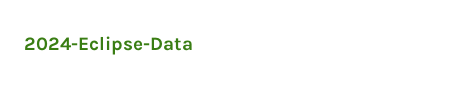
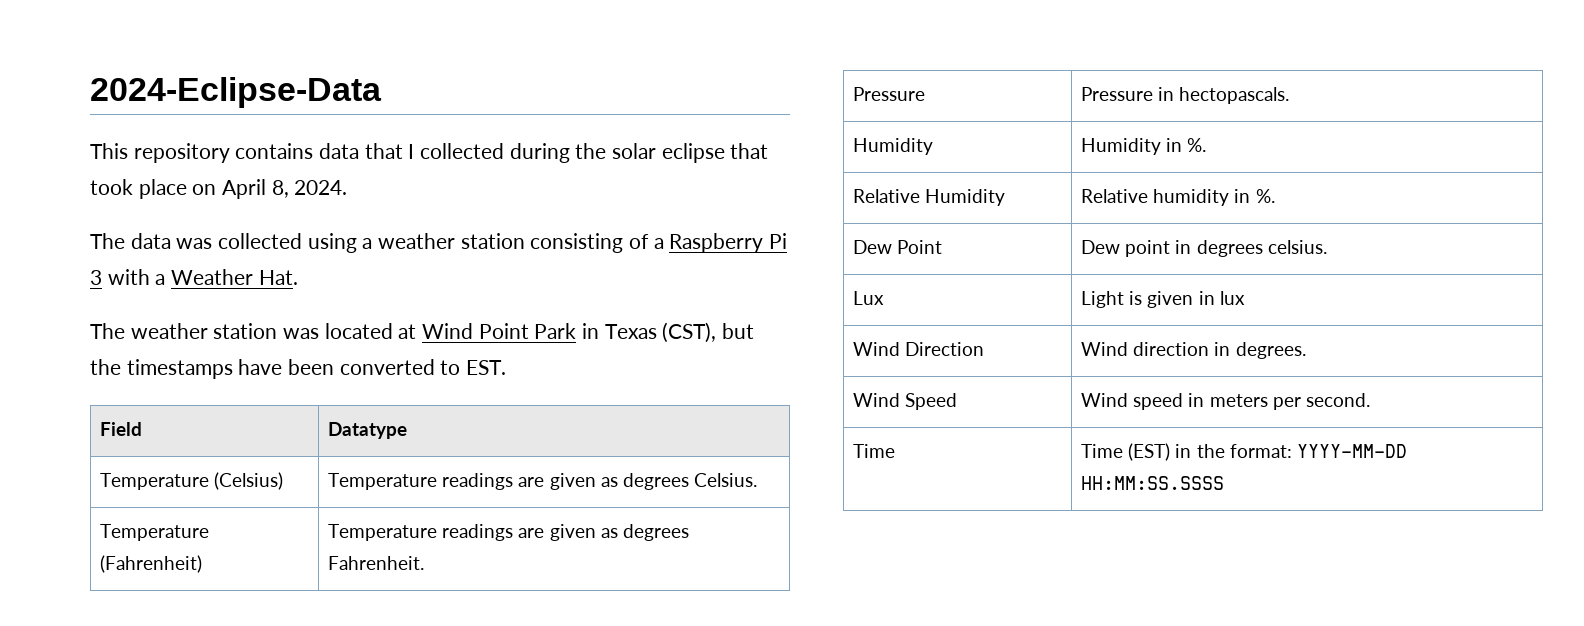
(193, 45) none -> [90,143,769,163] [90,179,348,199] [90,233,788,253] [90,269,298,285] [90,322,755,343] [90,359,507,379] [100,422,143,436] [328,422,408,439] [100,472,284,490] [328,473,757,490] [100,524,210,541] [100,555,203,573] [328,524,689,541] [328,556,425,570] [853,87,926,101] [1081,87,1290,104] [853,138,934,155] [1081,138,1207,155] [853,189,1006,206] [1081,189,1275,206] [853,240,943,254] [1081,240,1327,257] [853,291,885,305] [1081,291,1245,308] [853,342,985,356] [1081,342,1306,359] [853,393,958,410] [1081,393,1370,410] [853,444,896,458] [1081,443,1407,461] [1081,476,1225,490] // This repository contains data that I collected during the solar eclipse that took place on April 8, 2024. // The data was collected using a weather station consisting of a Raspberry Pi 3 with a Weather Hat. // The weather station was located at Wind Point Park in Texas (CST), but the timestamps have been converted to EST. // Field | Datatype // Temperature (Celsius) | Temperature readings are given as degrees Celsius. // Temperature (Fahrenheit) | Temperature readings are given as degrees Fahrenheit. // Pressure | Pressure in hectopascals. // Humidity | Humidity in %. // Relative Humidity | Relative humidity in %. // Dew Point | Dew point in degrees celsius. // Lux | Light is given in lux // Wind Direction | Wind direction in degrees. // Wind Speed | Wind speed in meters per second. // Time | Time (EST) in the format: YYYY-MM-DD HH:MM:SS.SSSS

